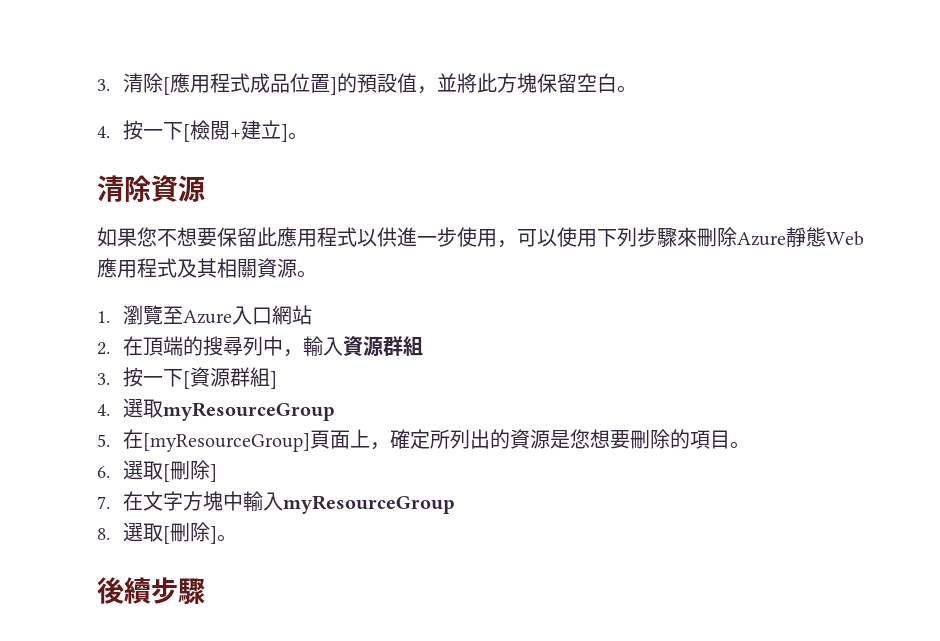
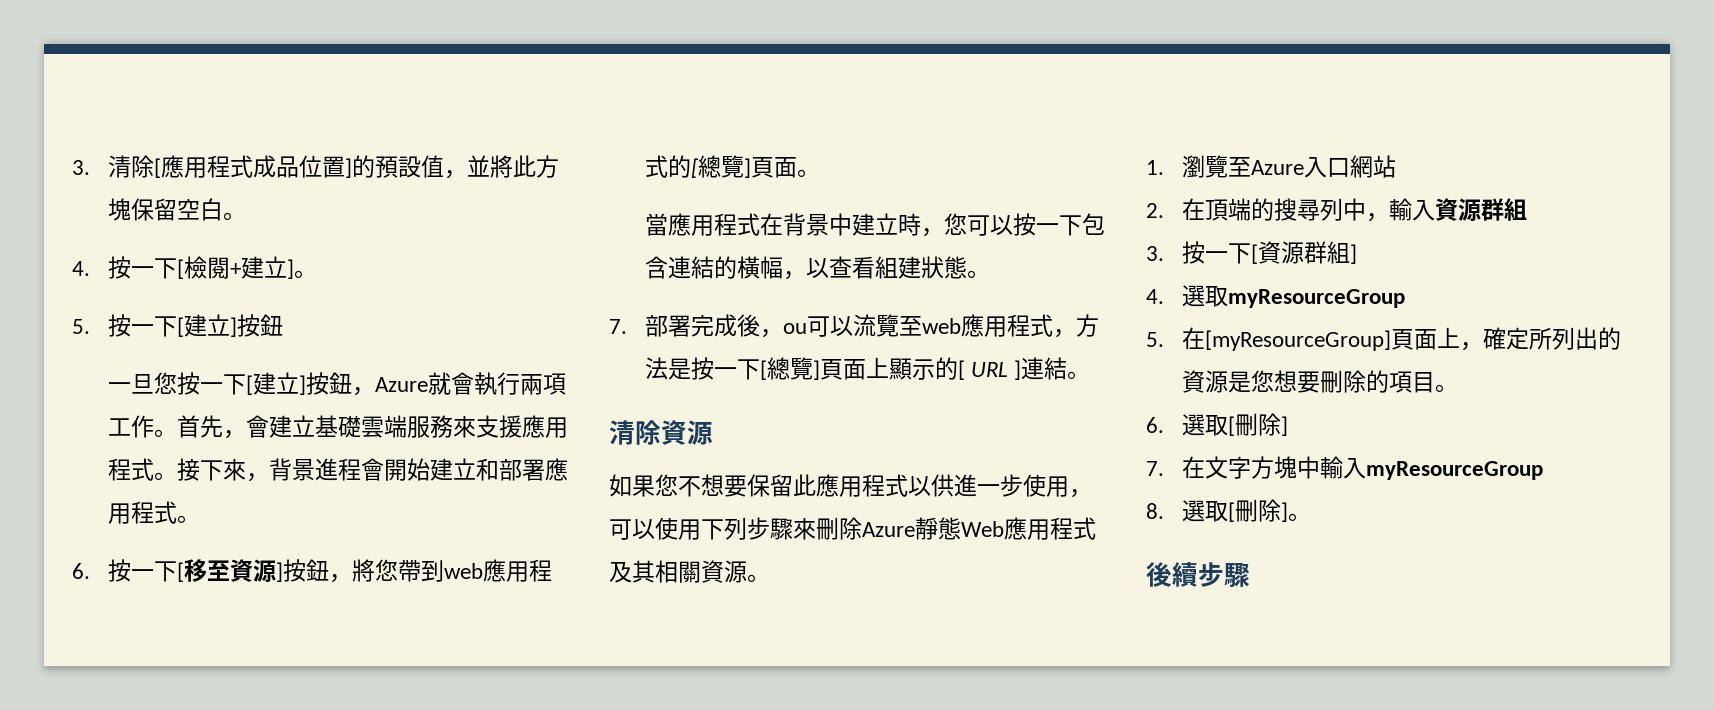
(308, 136) none -> [72,314,283,337] [107,372,566,396] [107,415,568,439] [107,458,568,482] [107,501,200,524] [72,559,552,583] [644,155,820,178] [644,213,1105,237] [644,256,990,280] [609,314,1099,338] [644,357,1091,380] // 5.按一下[建立]按鈕 // 一旦您按一下[建立]按鈕，Azure就會執行兩項工作。首先，會建立基礎雲端服務來支援應用程式。接下來，背景進程會開始建立和部署應用程式。 // 6.按一下[移至資源]按鈕，將您帶到web應用程式的[總覽]頁面。 // 當應用程式在背景中建立時，您可以按一下包含連結的橫幅，以查看組建狀態。 // 7.部署完成後，ou可以流覽至web應用程式，方法是按一下[總覽]頁面上顯示的[ URL ]連結。

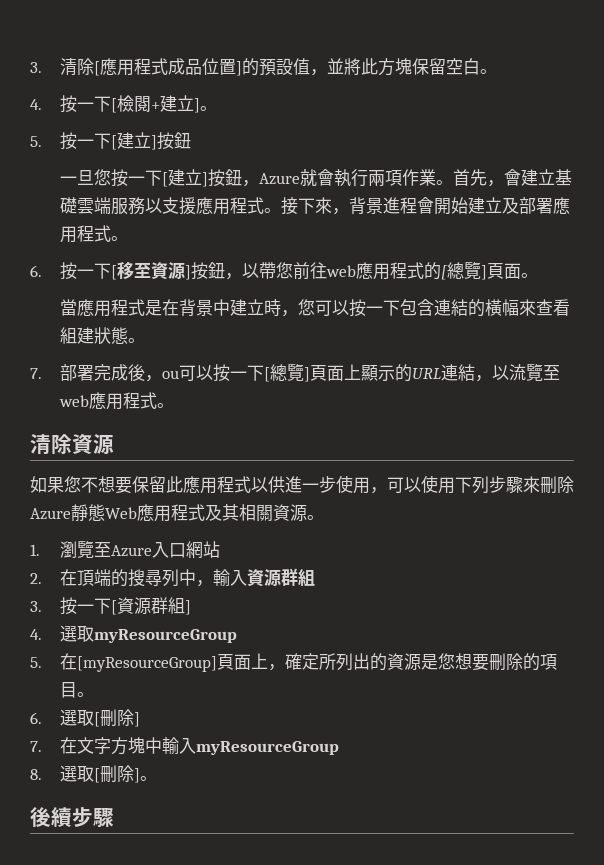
[107,415,154,438] 工作 -> [402,169,437,186] 作業
[452,416,476,438] 來 -> [145,198,163,213] 以
[475,458,499,481] 和 -> [502,197,520,214] 及
[351,559,444,582] 將您帶到 -> [242,262,328,280] 以帶您前往
(760, 224) none -> [145,300,163,316] 是
[782,258,829,280] ，以 -> [519,299,537,316] 來
[852,314,1099,338] [644,357,691,380] 流覽至web應用程式，方法是 -> (214, 372) none
[957,357,1068,380] [ URL ]連結 -> [412,364,561,382] [59,392,158,410] URL連結，以流覽至web應用程式

